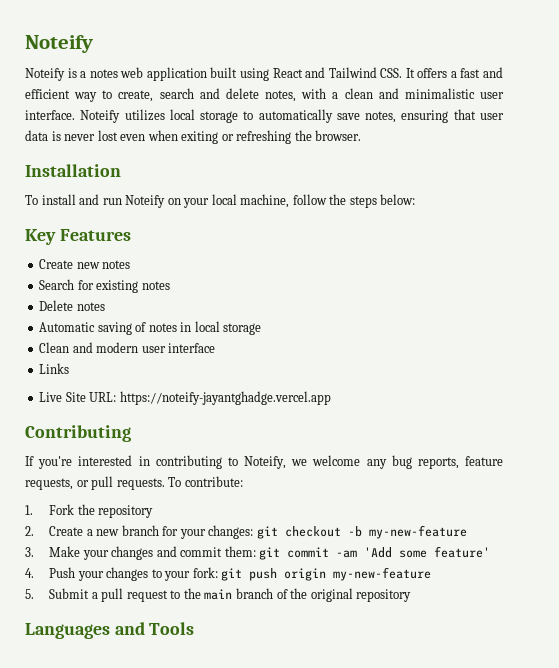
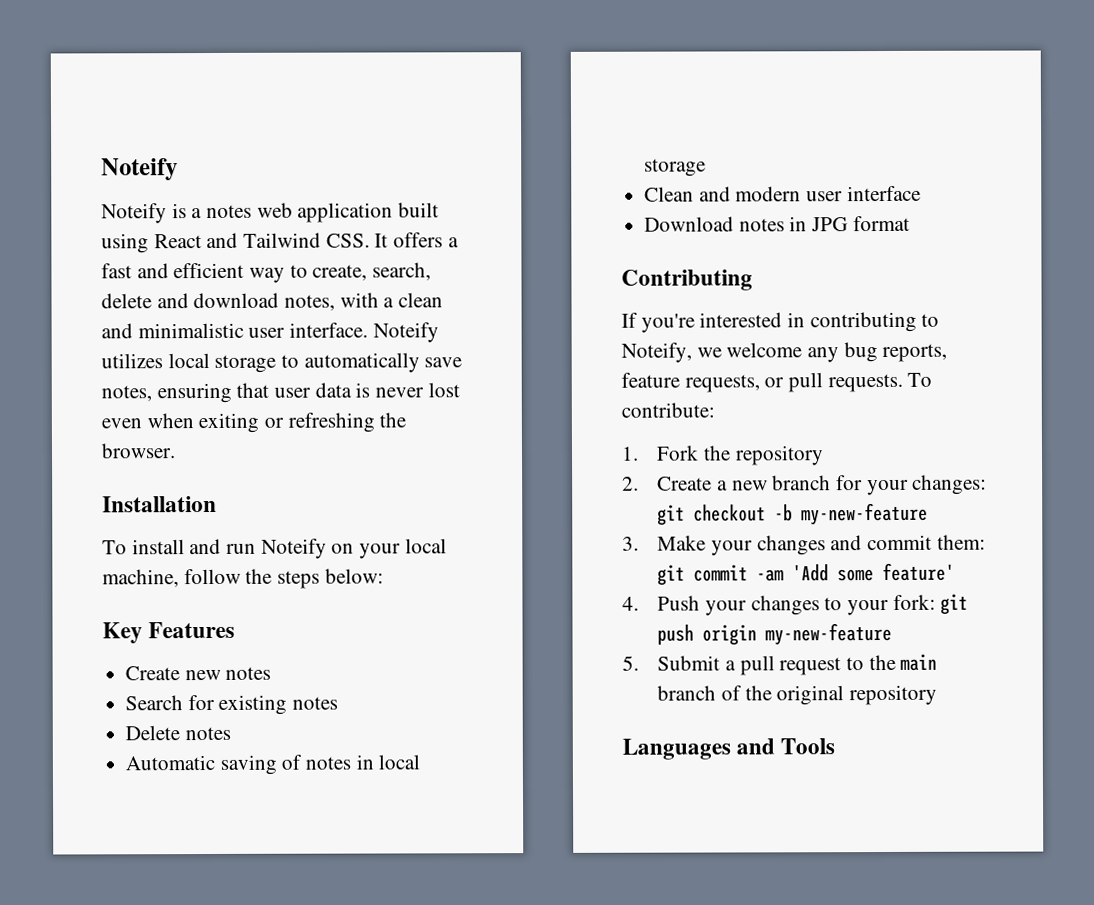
[159,88,259,99] search and delete -> [372,262,432,281] [101,292,280,309] search, delete and download
[39,363,70,374] [39,391,331,405] Links // Live Site URL: https://noteify-jayantghadge.vercel.app -> [644,215,910,232] Download notes in JPG format

